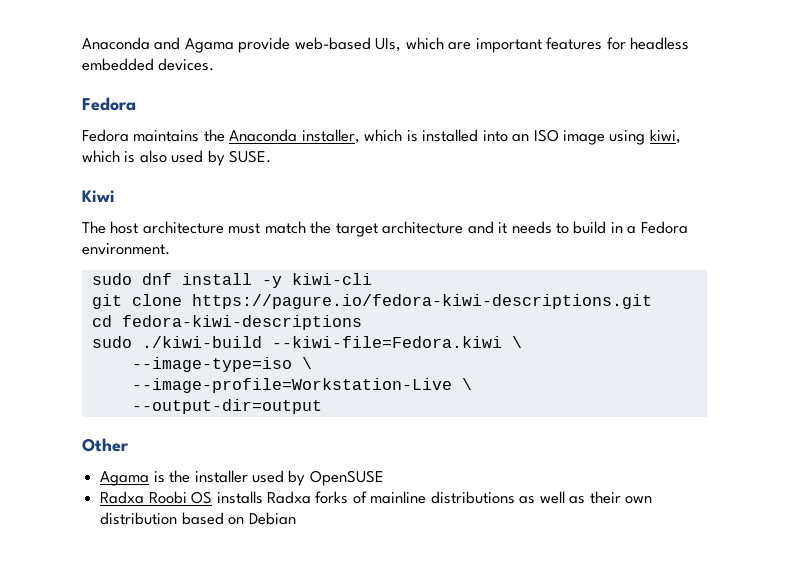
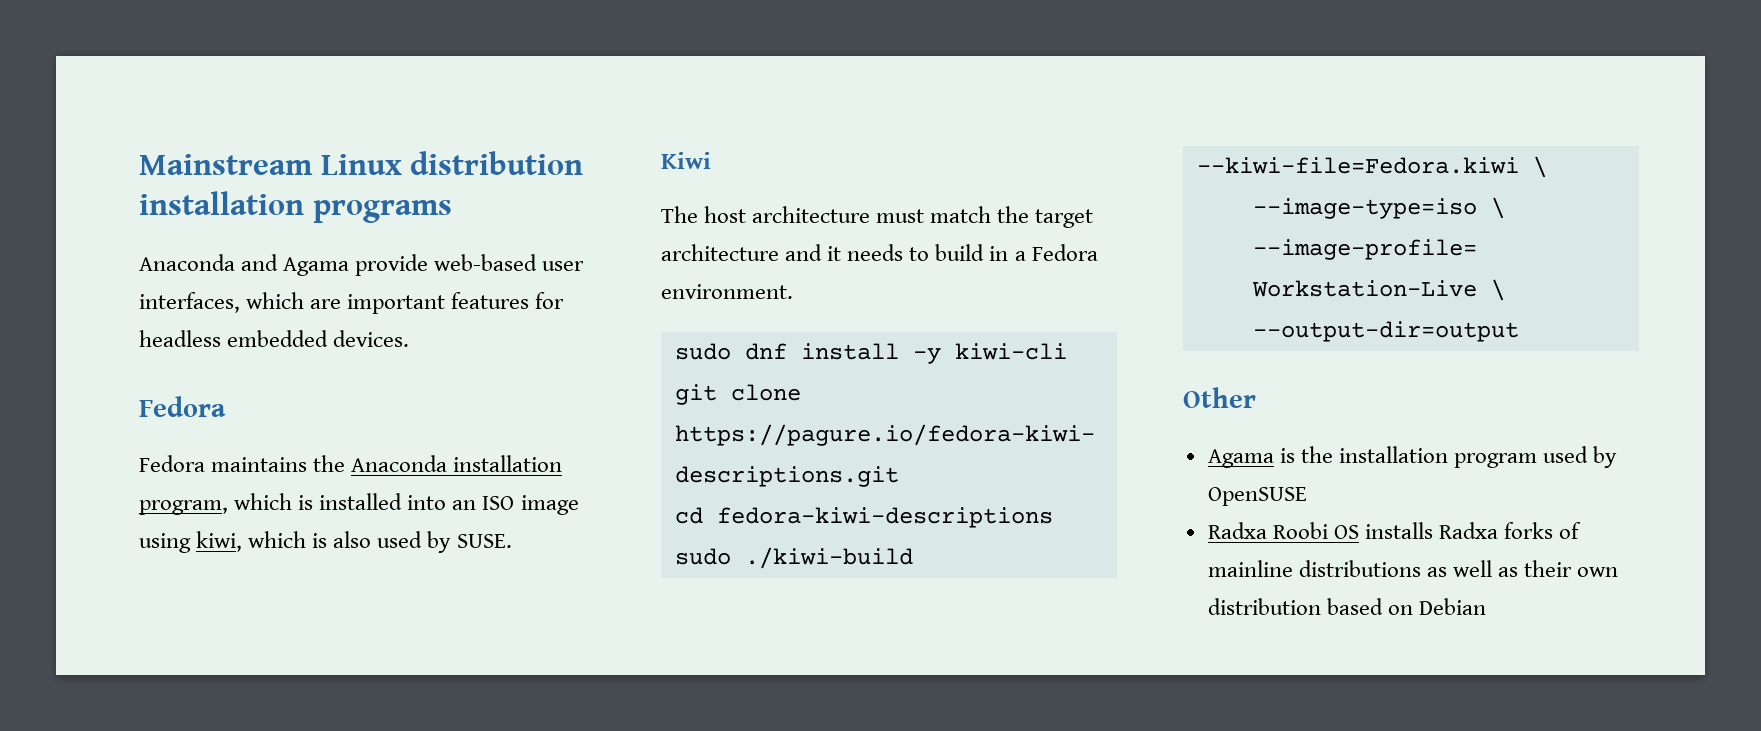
(82, 43) none -> [139,151,584,175] [139,191,452,223] Mainstream Linux distribution installation programs //
[375,38,402,52] UIs, -> [542,261,585,271] [139,292,240,313] user interfaces,
[301,129,360,144] installer, -> [453,455,563,472] [139,500,228,515] installation program,
[194,470,248,483] installer -> [1338,446,1538,468] installation program

